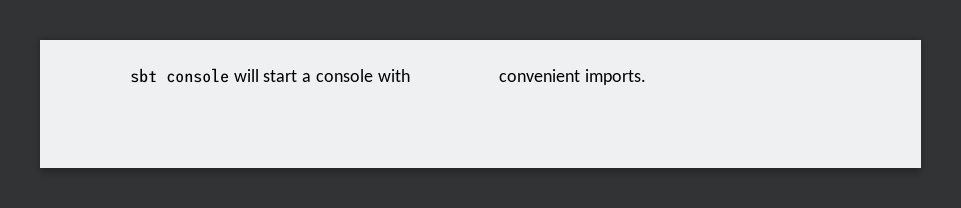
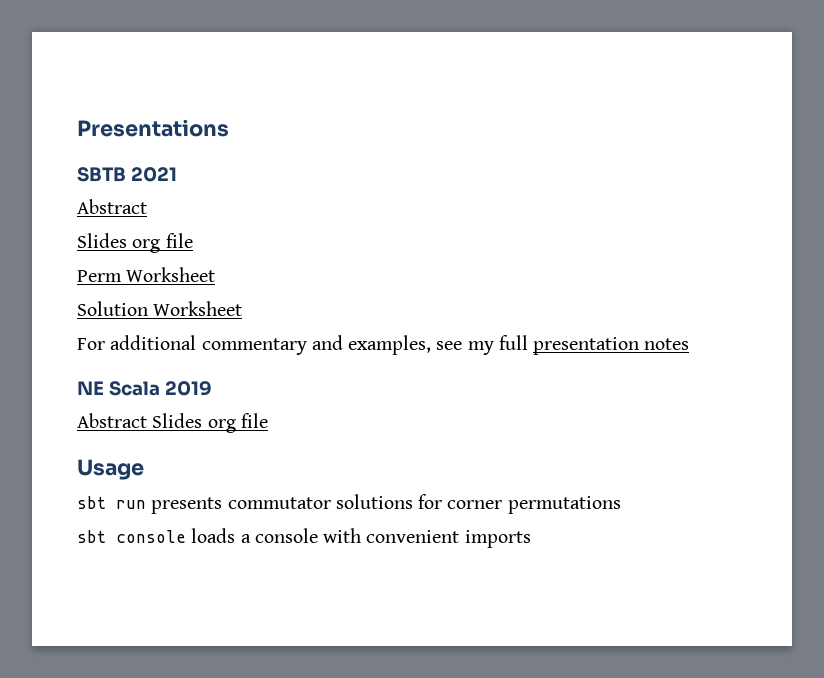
[130,68,298,83] sbt console will start -> [77,119,229,137] [77,167,177,182] [77,199,147,214] [77,233,193,253] [77,267,216,282] [77,301,243,316] [77,335,690,355] [77,381,212,396] [77,413,268,433] [77,459,144,480] [77,494,621,514] [77,528,236,543] Presentations // SBTB 2021 // Abstract // Slides org file // Perm Worksheet // Solution Worksheet // For additional commentary and examples, see my full presentation notes // NE Scala 2019 // Abstract Slides org file // Usage // sbt run presents commutator solutions for corner permutations // sbt console loads
[584,69,646,85] imports. -> [464,530,531,548] imports

